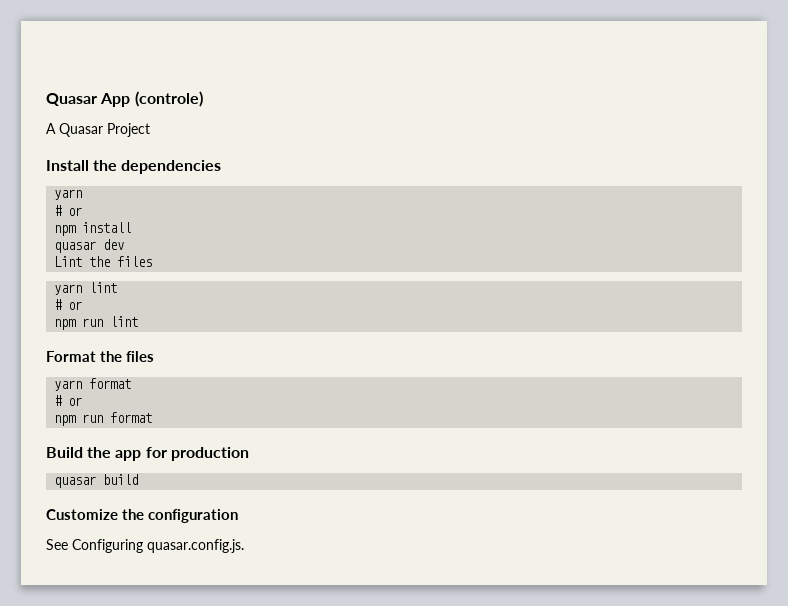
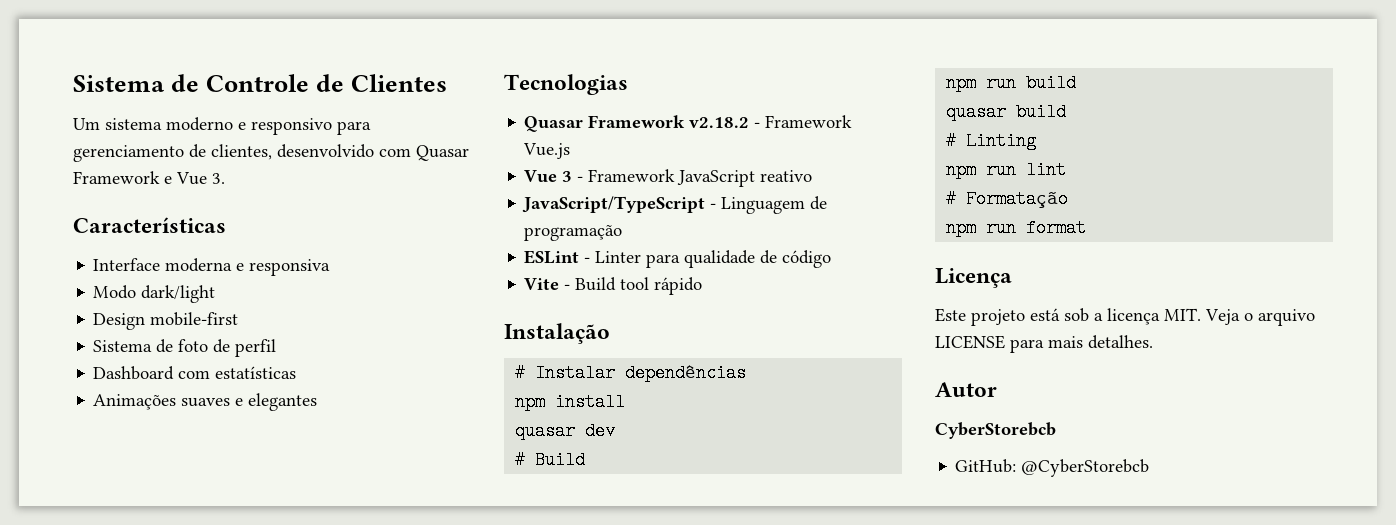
[46,91,203,107] [46,123,150,137] [46,160,222,174] [54,189,83,200] [54,205,83,216] Quasar App (controle) // A Quasar Project // Install the dependencies // yarn // # or -> [73,74,448,92] [73,117,371,135] [73,144,469,162] [73,171,225,185] [73,217,226,233] [93,258,331,276] [93,285,216,303] [93,312,239,330] [93,339,277,357] [93,366,297,380] [93,393,318,411] [504,74,628,95] [524,115,853,132] [523,143,571,159] [524,169,813,187] [522,196,828,214] [524,224,623,241] [524,250,832,268] [524,277,703,295] [504,323,610,344] [515,364,747,382] Sistema de Controle de Clientes // Um sistema moderno e responsivo para gerenciamento de clientes, desenvolvido com Quasar Framework e Vue 3. // Características // Interface moderna e responsiva // Modo dark/light // Design mobile-first // Sistema de foto de perfil // Dashboard com estatísticas // Animações suaves e elegantes // Tecnologias // Quasar Framework v2.18.2 - Framework Vue.js // Vue 3 - Framework JavaScript reativo // JavaScript/TypeScript - Linguagem de programação // ESLint - Linter para qualidade de código // Vite - Build tool rápido // Instalação // # Instalar dependências
[54,256,153,267] [54,282,118,295] [54,299,83,310] Lint the files // yarn lint // # or -> [515,451,586,469] [946,74,1077,92] [946,103,1067,121] [946,132,1037,150] # Build // npm run build // quasar build // # Linting
[46,351,154,362] [54,378,132,391] [54,395,83,406] // Format the files // yarn format // # or -> [946,190,1069,208] // # Formatação
[46,447,249,461] [54,474,139,488] [46,509,238,523] [46,539,244,553] Build the app for production // quasar build // Customize the configuration // See Configuring quasar.config.js. -> [935,268,1012,288] [935,308,1315,326] [935,335,1153,353] [935,382,997,397] [935,422,1056,439] [955,459,1150,477] Licença // Este projeto está sob a licença MIT. Veja o arquivo LICENSE para mais detalhes. // Autor // CyberStorebcb // GitHub: @CyberStorebcb

